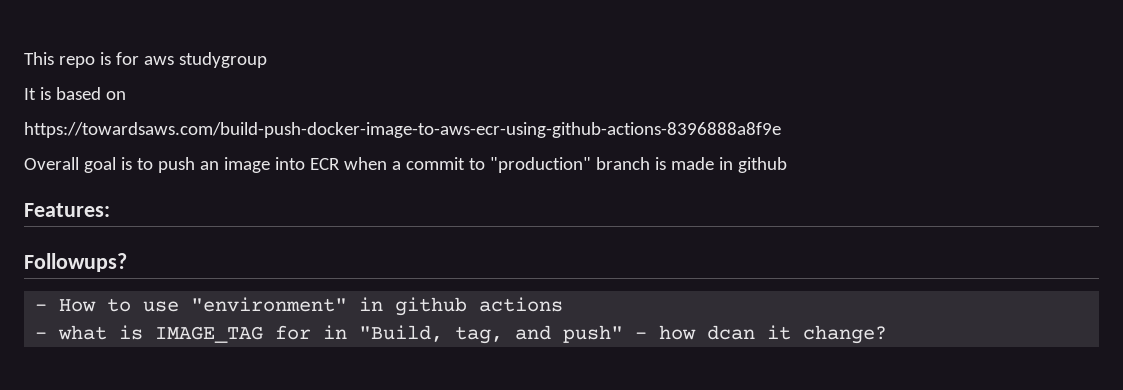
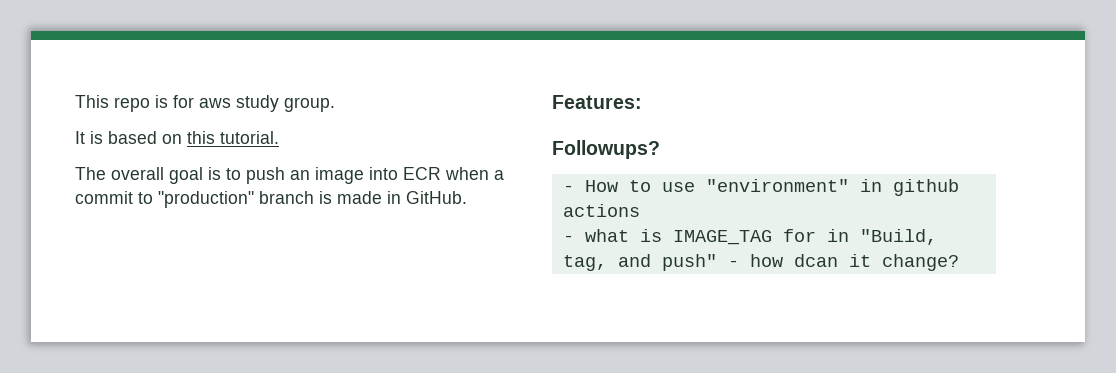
[178,52,267,68] studygroup -> [236,95,335,112] study group.
[24,122,781,138] [24,157,79,170] // https://towardsaws.com/build-push-docker-image-to-aws-ecr-using-github-actions-8396888a8f9e // Overall -> [187,131,279,144] [75,167,164,180] this tutorial. // The overall
[737,157,787,173] github -> [406,191,467,204] GitHub.

